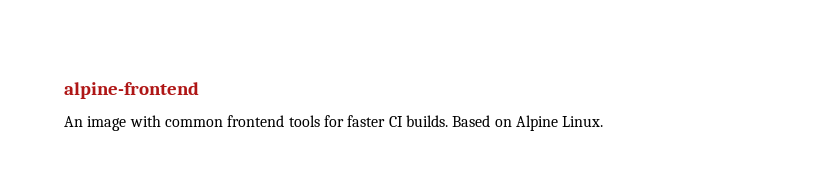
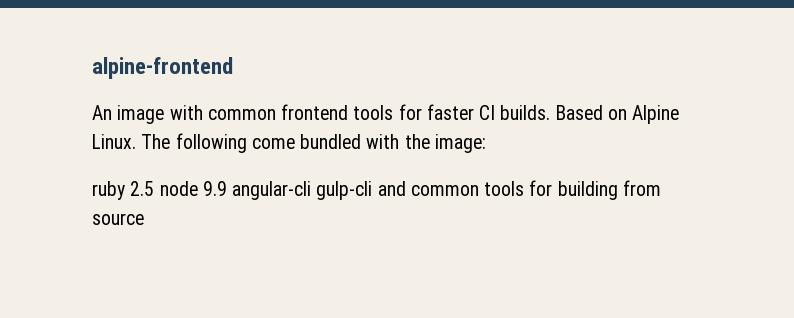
(604, 121) none -> [141,133,486,153] [92,180,661,200] [92,213,144,225] The following come bundled with the image: // ruby 2.5 node 9.9 angular-cli gulp-cli and common tools for building from source

